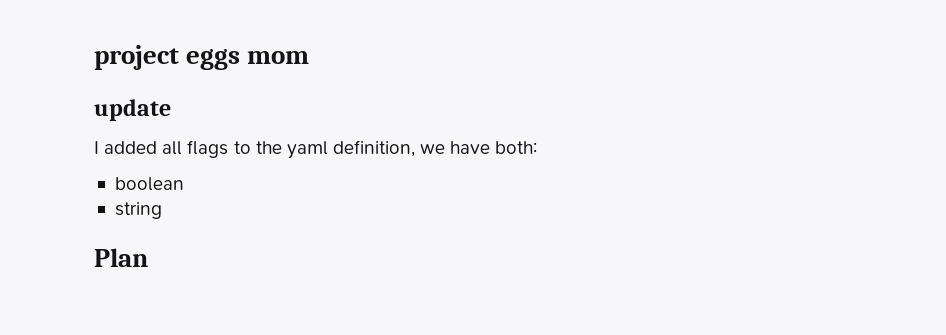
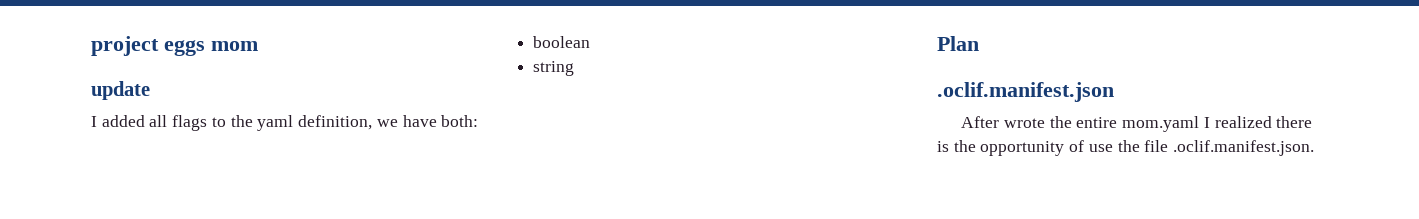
(148, 257) none -> [937,82,1114,102] [961,116,1313,132] [937,140,1315,156] // .oclif.manifest.json // After wrote the entire mom.yaml I realized there is the opportunity of use the file .oclif.manifest.json.

